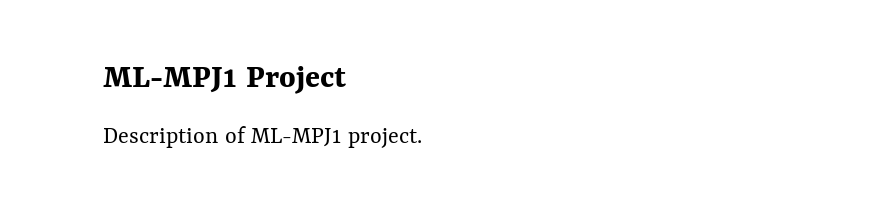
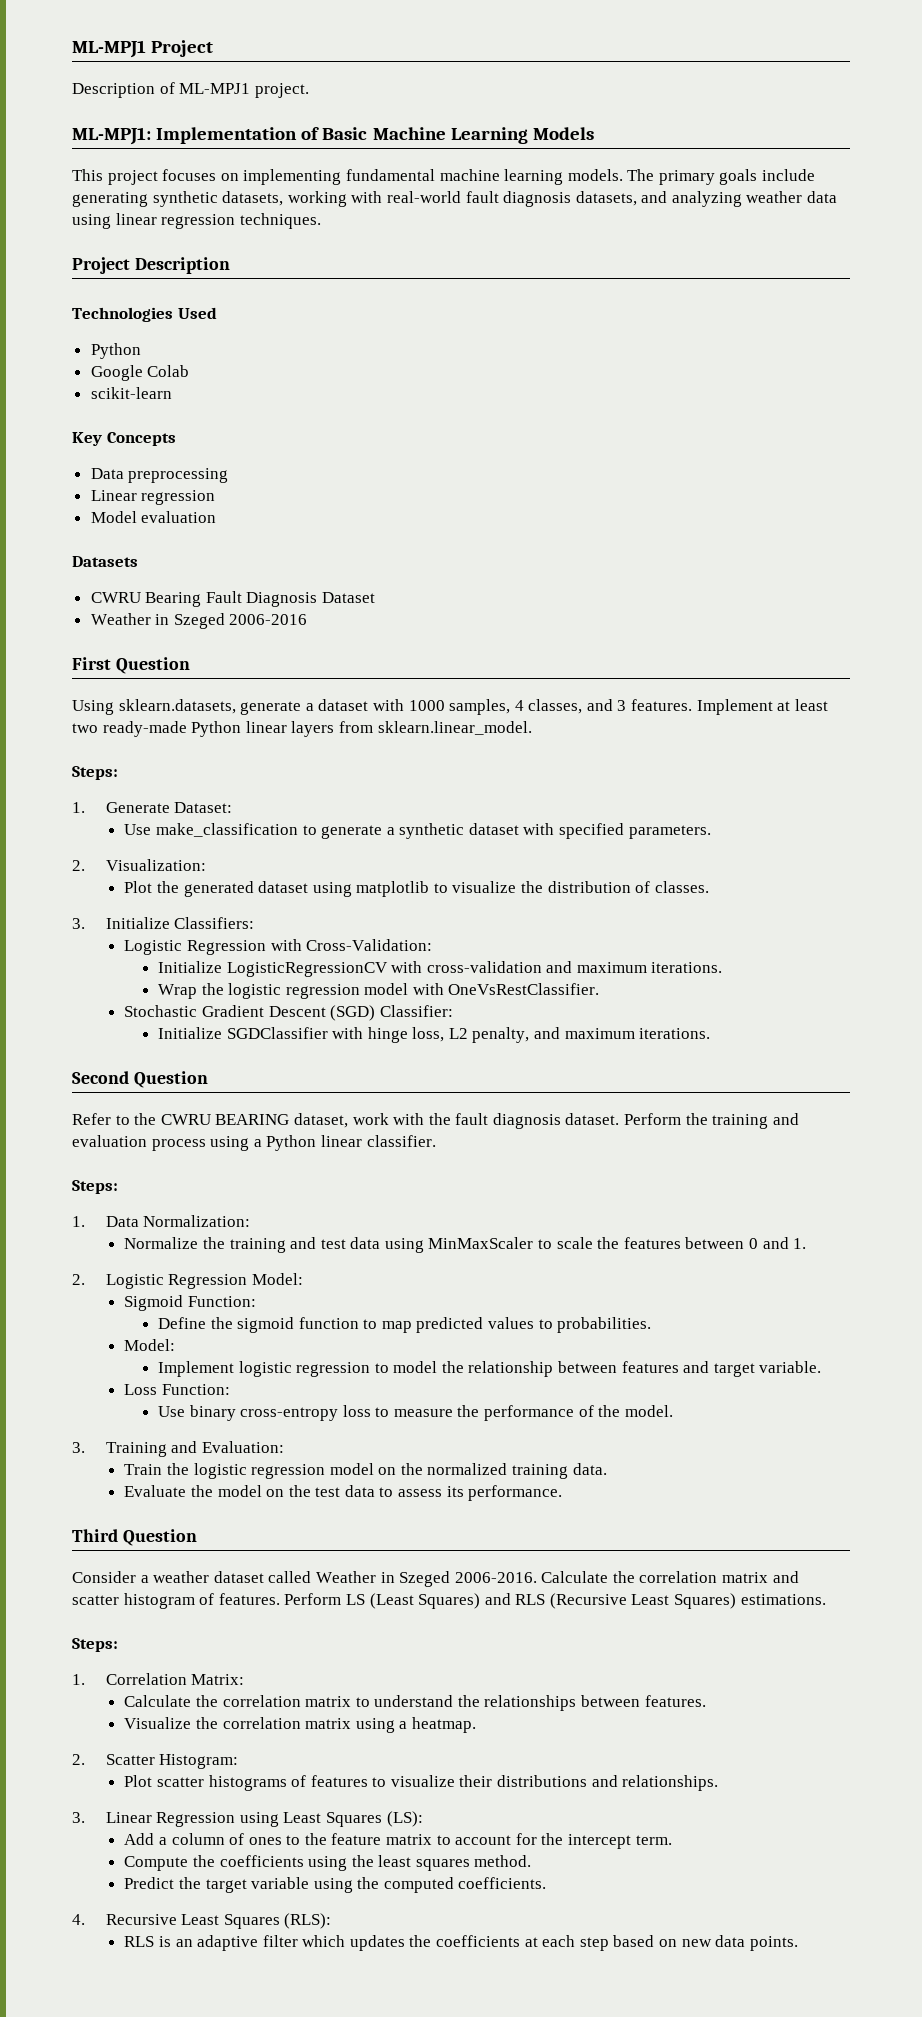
(422, 138) none -> [72,127,594,145] [72,169,816,185] [72,191,838,207] [72,213,321,229] [72,257,230,274] [72,307,217,322] [90,343,141,359] [90,365,190,381] [90,387,172,399] [72,432,176,446] [90,468,229,483] [90,490,216,505] [90,511,217,523] [72,556,138,567] [90,591,376,607] [90,613,308,629] [72,657,190,674] [72,699,828,715] [72,721,532,737] [72,766,118,780] [72,802,233,813] [124,823,711,839] [72,859,206,871] [124,881,709,897] [72,917,255,929] [124,939,433,955] [157,961,723,977] [157,983,600,999] [124,1005,453,1021] [157,1027,711,1043] [72,1071,208,1088] [72,1113,799,1129] [72,1135,436,1151] [72,1180,118,1194] [72,1215,251,1227] [124,1237,807,1253] [72,1273,303,1289] [124,1295,256,1311] [157,1317,652,1333] [124,1339,176,1351] [157,1361,822,1377] [124,1384,230,1395] [157,1405,673,1421] [72,1441,284,1457] [124,1463,607,1479] [124,1485,563,1501] [72,1529,197,1546] [72,1571,799,1587] [72,1593,826,1609] [72,1638,118,1652] [72,1673,245,1685] [124,1695,706,1711] [124,1717,476,1733] [72,1754,239,1769] [124,1775,719,1791] [72,1811,423,1827] [124,1833,672,1849] [124,1855,532,1871] [124,1877,547,1893] [72,1913,332,1929] [124,1935,798,1951] // ML-MPJ1: Implementation of Basic Machine Learning Models // This project focuses on implementing fundamental machine learning models. The primary goals include generating synthetic datasets, working with real-world fault diagnosis datasets, and analyzing weather data using linear regression techniques. // Project Description // Technologies Used // Python // Google Colab // scikit-learn // Key Concepts // Data preprocessing // Linear regression // Model evaluation // Datasets // CWRU Bearing Fault Diagnosis Dataset // Weather in Szeged 2006-2016 // First Question // Using sklearn.datasets, generate a dataset with 1000 samples, 4 classes, and 3 features. Implement at least two ready-made Python linear layers from sklearn.linear_model. // Steps: // 1. Generate Dataset: // Use make_classification to generate a synthetic dataset with specified parameters. // 2. Visualization: // Plot the generated dataset using matplotlib to visualize the distribution of classes. // 3. Initialize Classifiers: // Logistic Regression with Cross-Validation: // Initialize LogisticRegressionCV with cross-validation and maximum iterations. // Wrap the logistic regression model with OneVsRestClassifier. // Stochastic Gradient Descent (SGD) Classifier: // Initialize SGDClassifier with hinge loss, L2 penalty, and maximum iterations. // Second Question // Refer to the CWRU BEARING dataset, work with the fault diagnosis dataset. Perform the training and evaluation process using a Python linear classifier. // Steps: // 1. Data Normalization: // Normalize the training and test data using MinMaxScaler to scale the features between 0 and 1. // 2. Logistic Regression Model: // Sigmoid Function: // Define the sigmoid function to map predicted values to probabilities. // Model: // Implement logistic regression to model the relationship between features and target variable. // Loss Function: // Use binary cross-entropy loss to measure the performance of the model. // 3. Training and Evaluation: // Train the logistic regression model on the normalized training data. // Evaluate the model on the test data to assess its performance. // Third Question // Consider a weather dataset called Weather in Szeged 2006-2016. Calculate the correlation matrix and scatter histogram of features. Perform LS (Least Squares) and RLS (Recursive Least Squares) estimations. // Steps: // 1. Correlation Matrix: // Calculate the correlation matrix to understand the relationships between features. // Visualize the correlation matrix using a heatmap. // 2. Scatter Histogram: // Plot scatter histograms of features to visualize their distributions and relationships. // 3. Linear Regression using Least Squares (LS): // Add a column of ones to the feature matrix to account for the intercept term. // Compute the coefficients using the least squares method. // Predict the target variable using the computed coefficients. // 4. Recursive Least Squares (RLS): // RLS is an adaptive filter which updates the coefficients at each step based on new data points.

